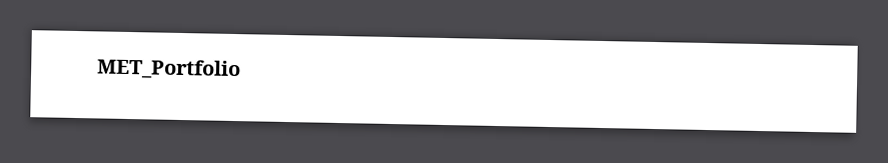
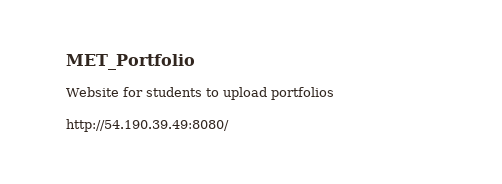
(241, 69) none -> [66,87,334,100] [66,119,229,132] // Website for students to upload portfolios // http://54.190.39.49:8080/

